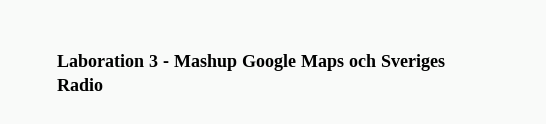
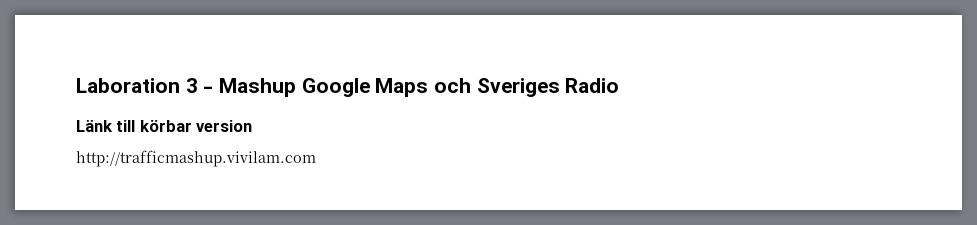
(103, 84) none -> [76,120,253,132] [76,150,316,167] // Länk till körbar version // http://trafficmashup.vivilam.com

